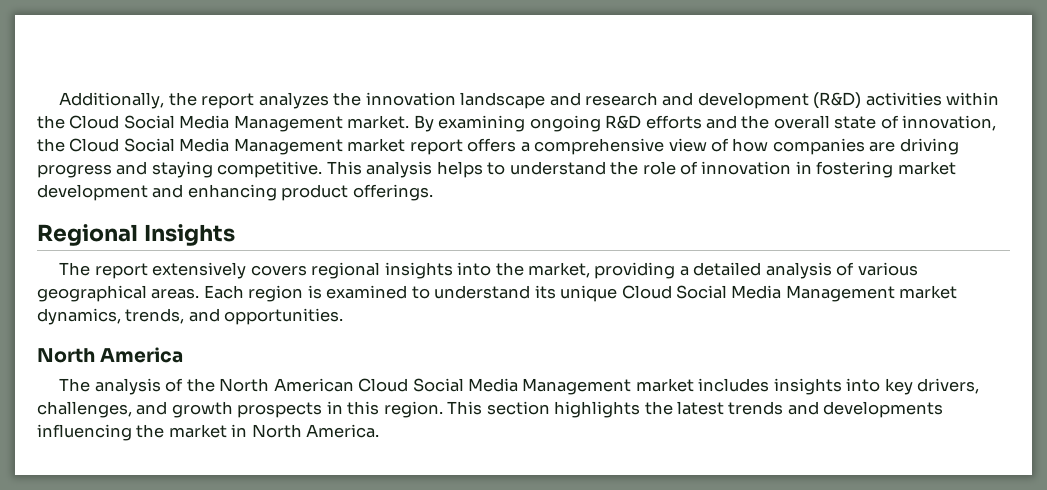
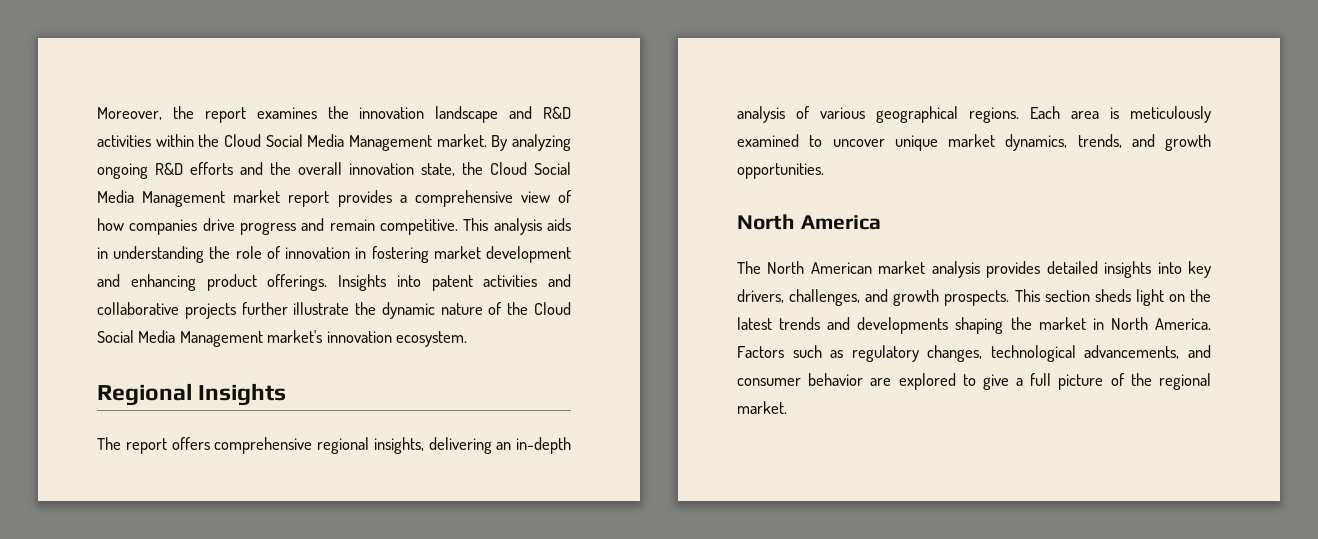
[59,92,165,109] Additionally, -> [97,107,162,120] Moreover,
[258,92,329,109] analyzes -> [256,107,317,119] examines
[584,92,862,109] research and development (R&D) -> [543,106,571,119] R&D
[438,115,526,132] examining -> [512,134,571,151] analyzing
[834,115,997,131] state of innovation, -> [349,163,455,176] innovation state,
[467,138,517,152] offers -> [337,190,392,207] provides
[869,138,959,155] are driving -> [202,218,235,231] drive
[151,161,213,178] staying -> [329,219,375,231] remain
[436,161,606,178] helps to understand -> [547,218,571,231] [97,246,205,263] aids in understanding
[37,224,235,246] [59,262,918,279] [37,285,895,302] // Regional Insights // The report extensively covers regional insights into the market, providing a detailed analysis of various geographical areas. Each region is examined to understand its unique Cloud Social Media Management -> [338,274,571,291] [97,302,571,319] [97,330,468,347] [97,383,287,406] [97,437,571,454] [737,106,1211,123] [737,134,938,151] Insights into patent activities and collaborative projects further illustrate the dynamic nature of the Cloud Social Media Management market's innovation ecosystem. // Regional Insights // The report offers comprehensive regional insights, delivering an in-depth analysis of various geographical regions. Each area is meticulously examined to uncover unique
(220, 315) none -> [1165,134,1211,151] growth
[94,378,770,395] analysis of the North American Cloud Social Media Management market includes -> [767,261,1098,278] North American market analysis provides detailed
[237,401,641,418] prospects in this region. This section highlights -> [944,289,1185,306] prospects. This section sheds light on
[37,424,132,441] influencing -> [955,317,1004,334] shaping
(380, 431) none -> [737,345,1211,362] [737,373,1211,390] [737,401,787,414] Factors such as regulatory changes, technological advancements, and consumer behavior are explored to give a full picture of the regional market.

